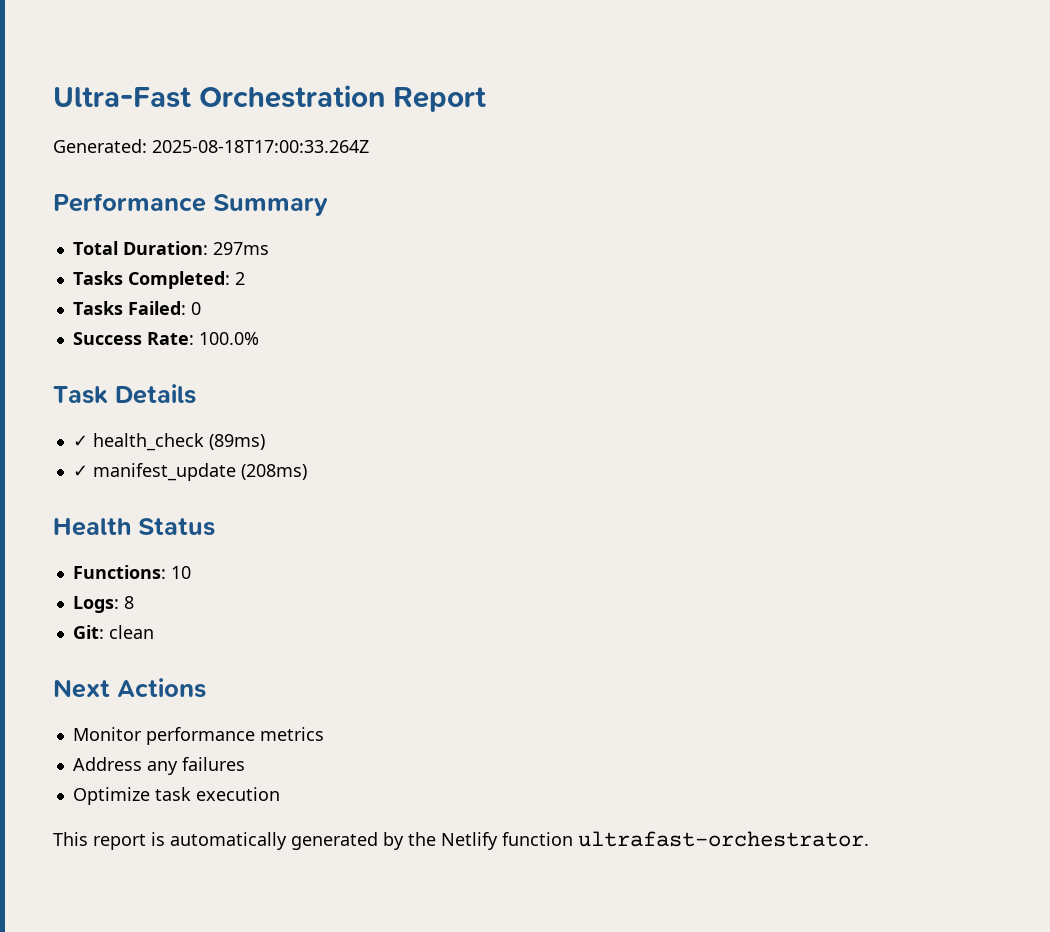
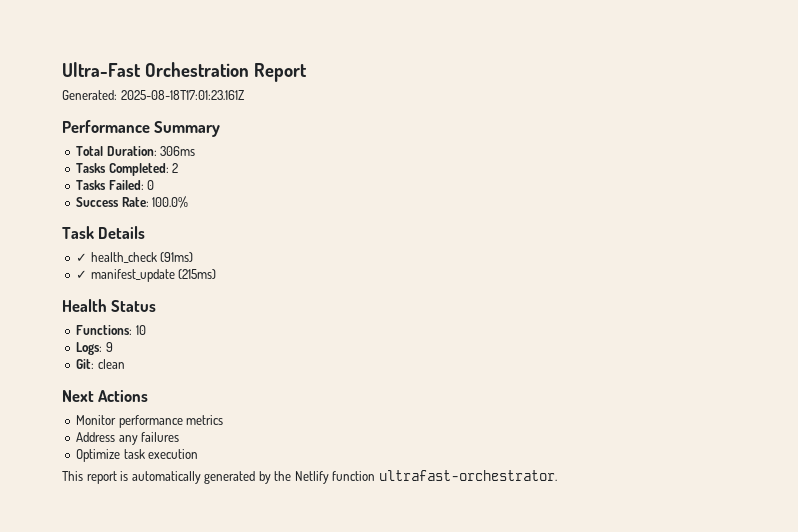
[152,140,369,153] 2025-08-18T17:00:33.264Z -> [120,90,245,100] 2025-08-18T17:01:23.161Z
[212,242,269,255] 297ms -> [160,146,196,156] 306ms
[208,434,265,450] (89ms) -> [160,252,194,262] (91ms)
[240,464,307,480] (208ms) -> [178,269,217,279] (215ms)
[123,596,134,609] 8 -> [105,342,113,352] 9

